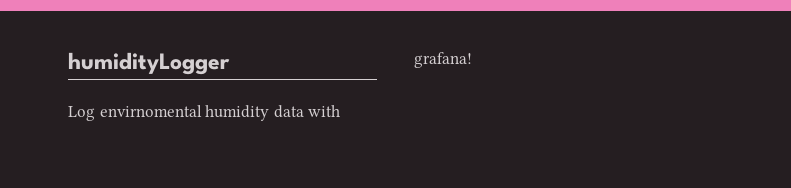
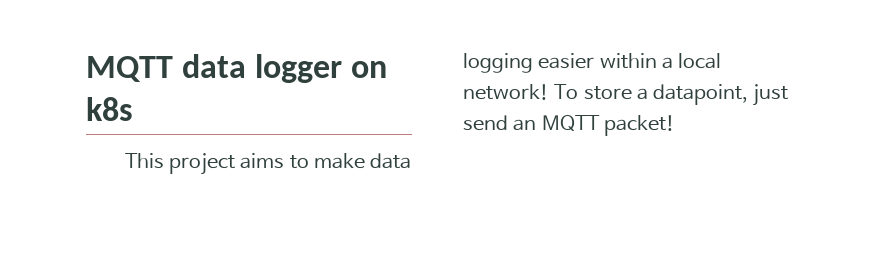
[68,52,230,75] [68,105,341,121] [414,52,472,68] humidityLogger // Log envirnomental humidity data with grafana! -> [86,54,388,83] [86,97,133,121] [124,153,412,175] [463,53,722,73] [463,84,789,106] [463,115,675,136] MQTT data logger on k8s // This project aims to make data logging easier within a local network! To store a datapoint, just send an MQTT packet!

